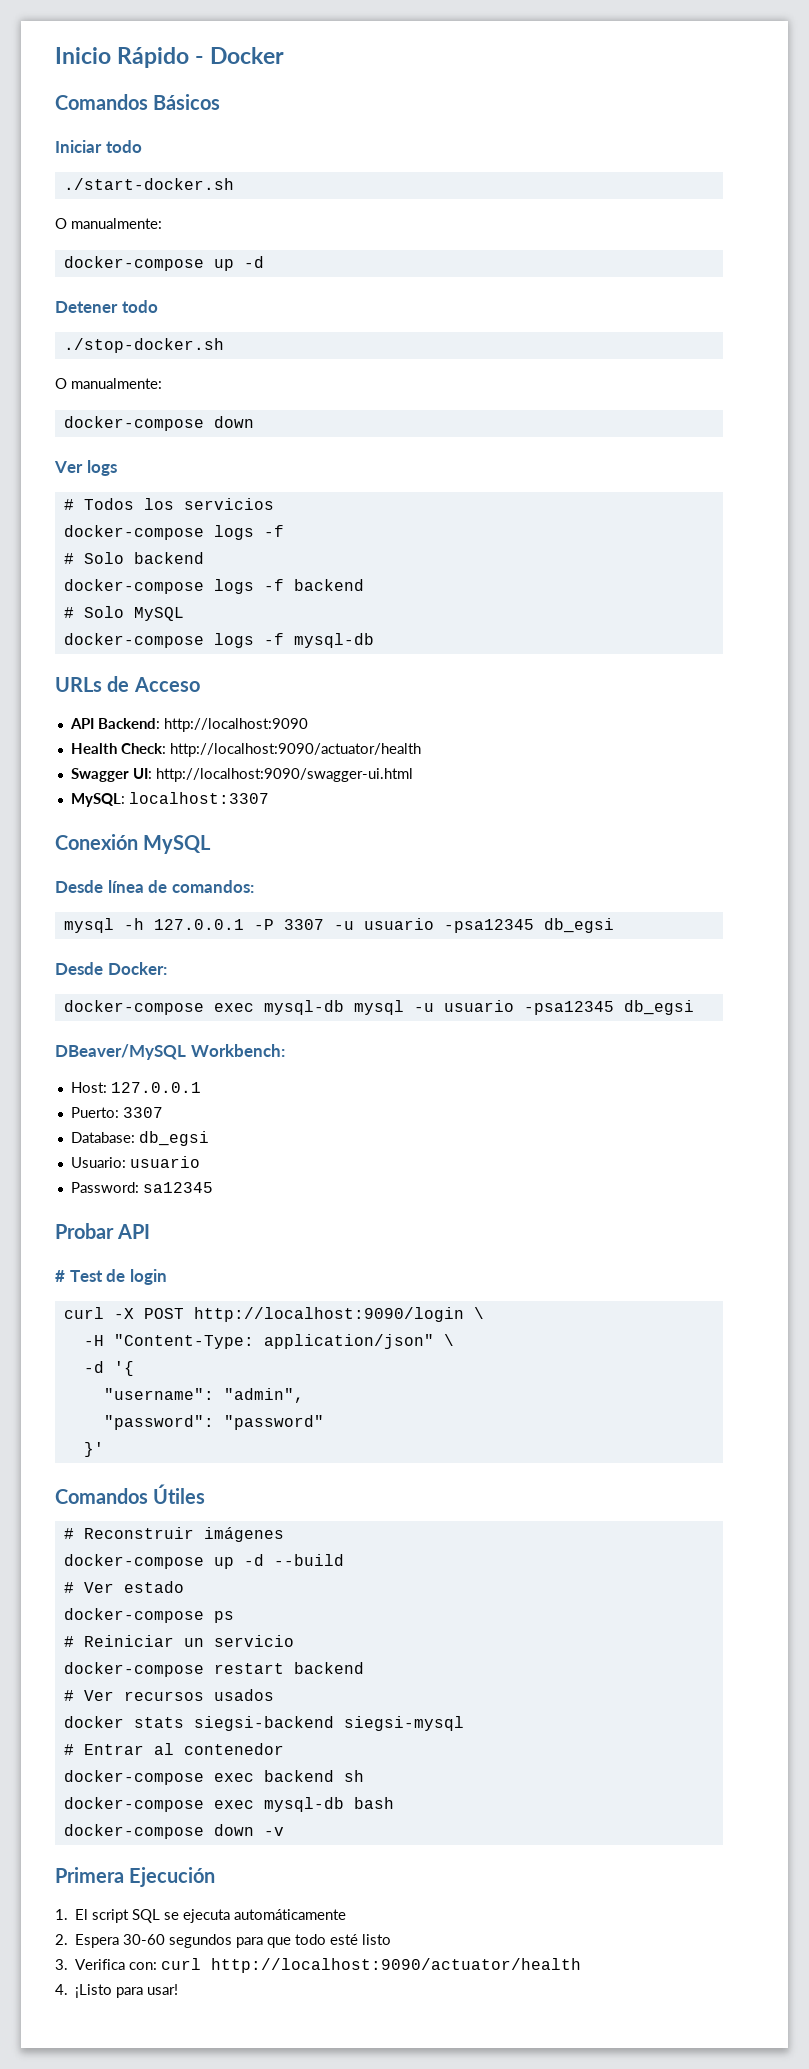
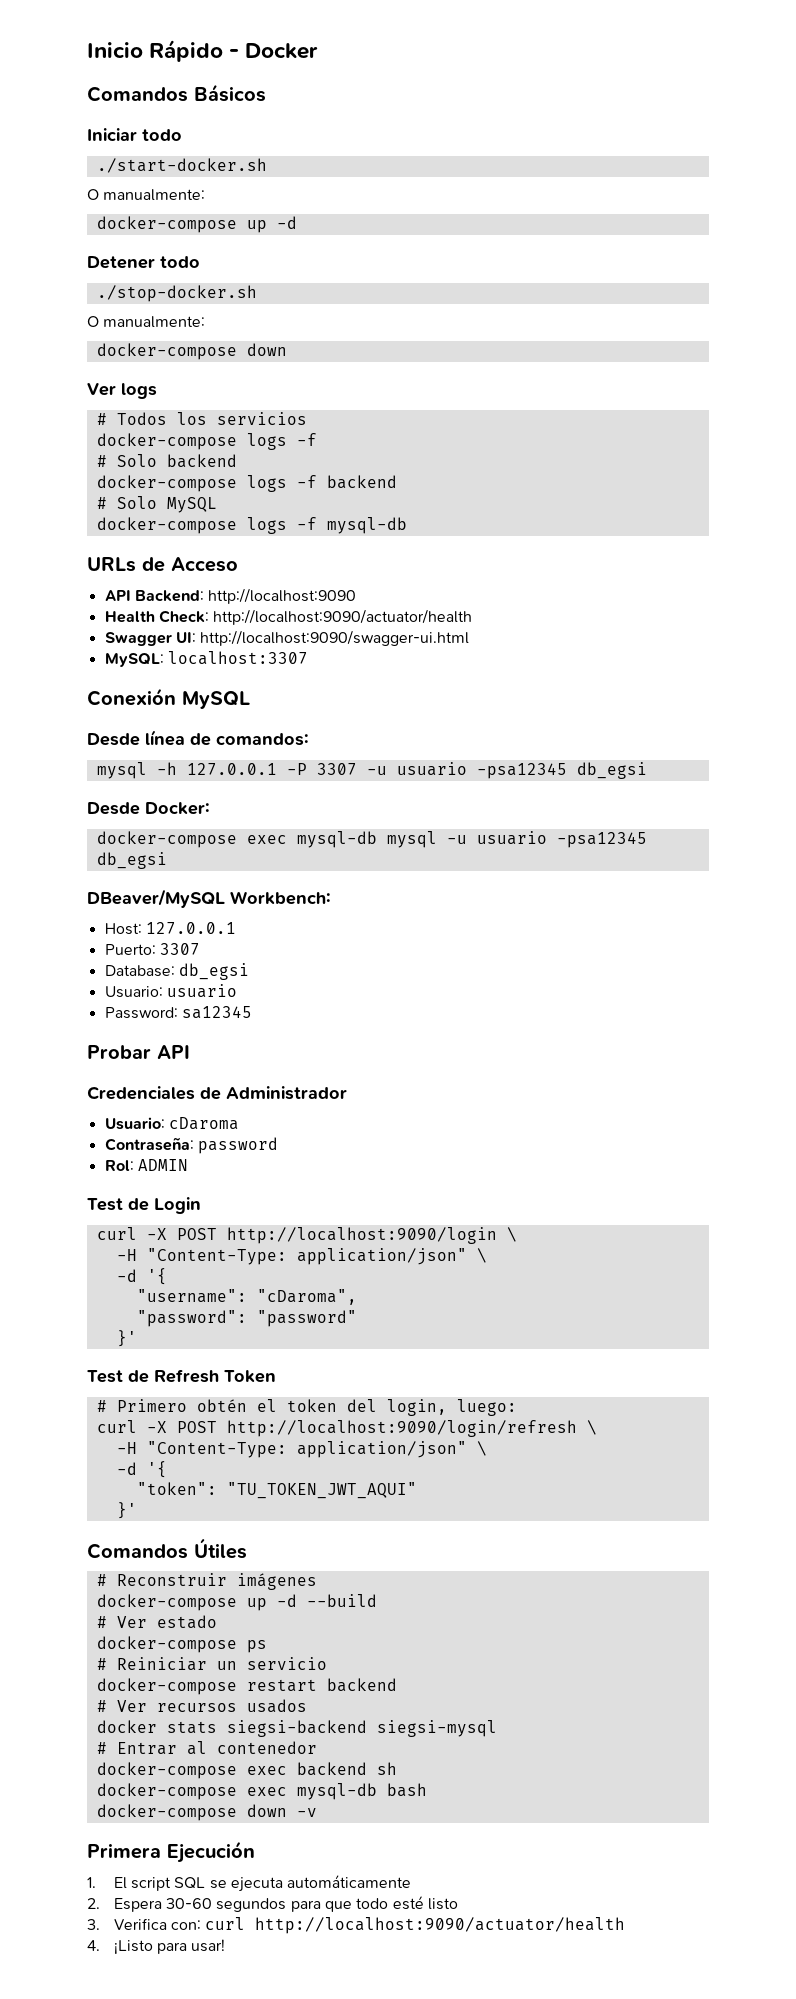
[55,1269,167,1285] # Test de login -> [87,1086,347,1100] [104,1117,239,1130] [104,1137,278,1154] [104,1159,188,1171] [87,1197,201,1214] Credenciales de Administrador // Usuario: cDaroma // Contraseña: password // Rol: ADMIN // Test de Login
[223,1388,304,1403] "admin", -> [256,1289,357,1305] "cDaroma",
(104, 1449) none -> [87,1369,276,1383] [96,1399,517,1416] [96,1420,597,1437] [116,1441,487,1458] [116,1461,167,1478] [136,1482,417,1499] [116,1502,137,1519] // Test de Refresh Token // # Primero obtén el token del login, luego: // curl -X POST http://localhost:9090/login/refresh \ // -H "Content-Type: application/json" \ // -d '{ // "token": "TU_TOKEN_JWT_AQUI" // }'

